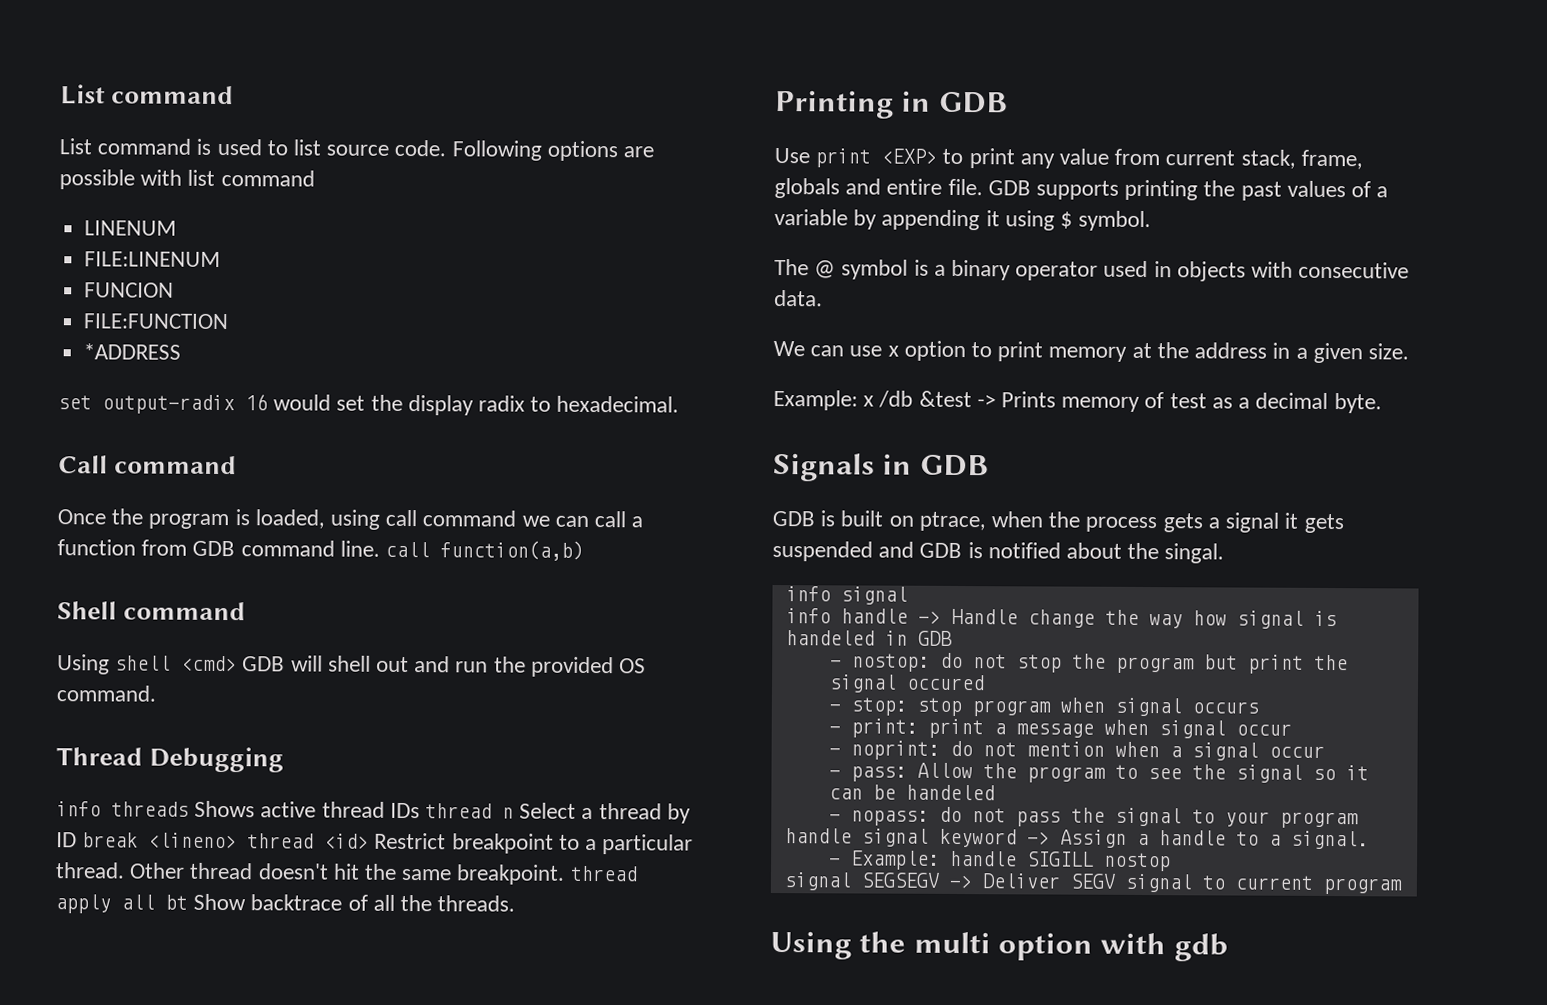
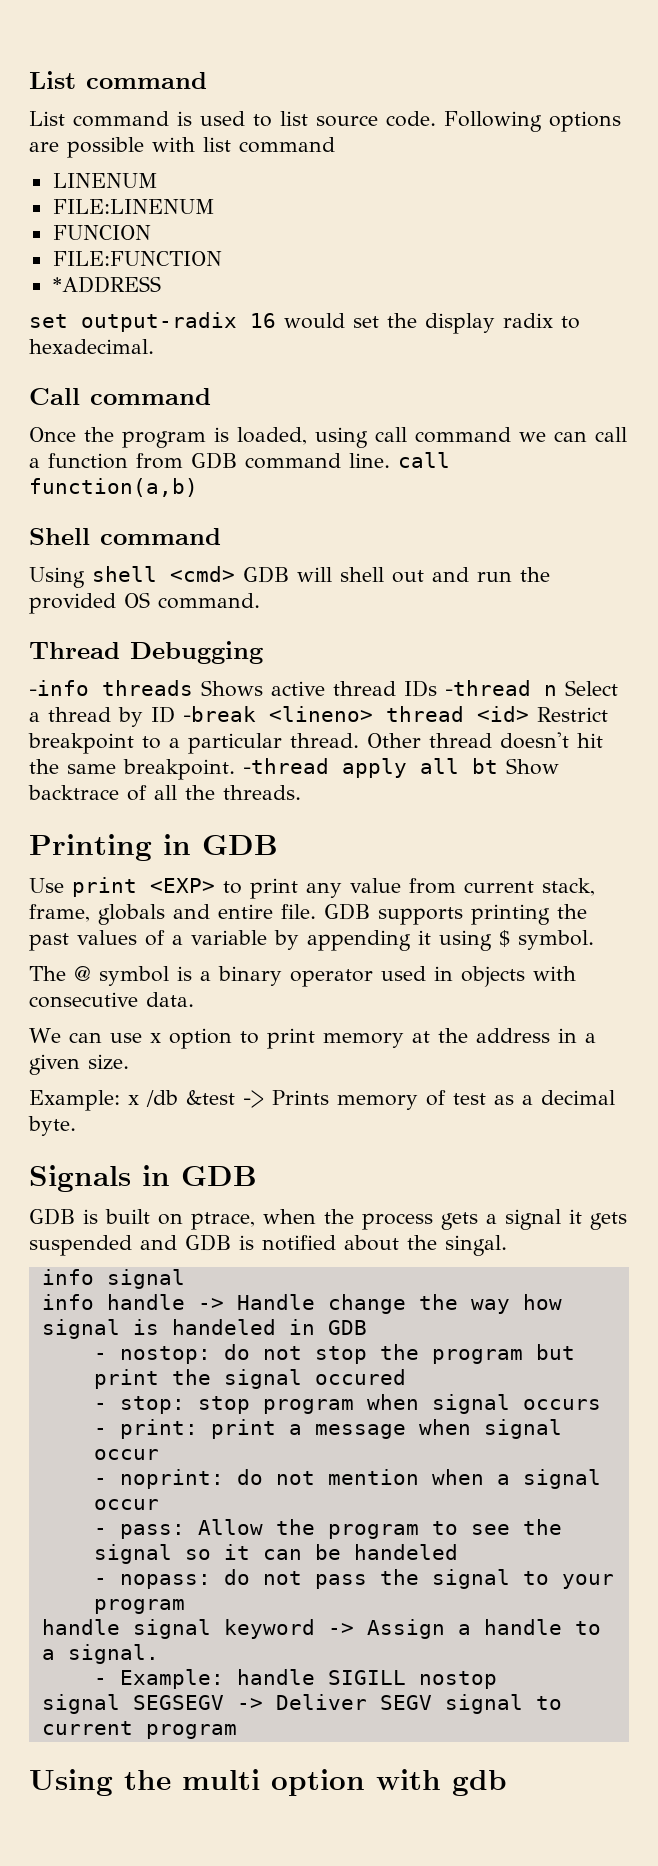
[56,801,101,817] info -> [29,680,89,696] -info
[425,803,493,819] thread -> [445,680,531,696] -thread
[82,832,139,848] break -> [183,706,256,722] -break
[569,865,638,882] thread -> [243,758,329,774] -thread

